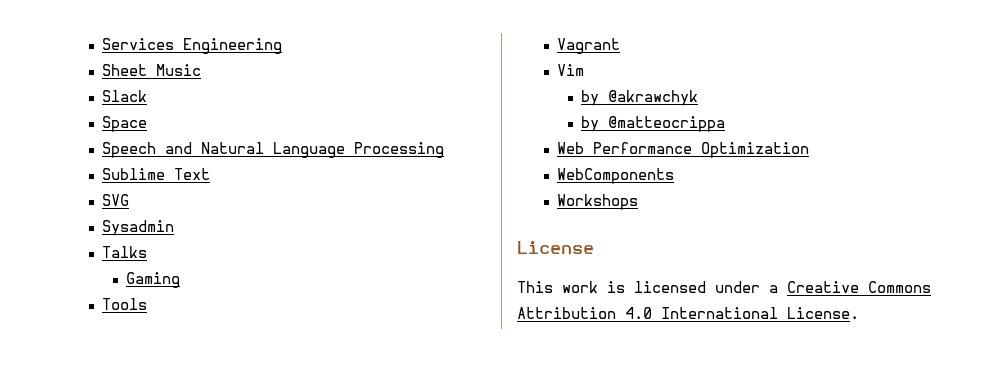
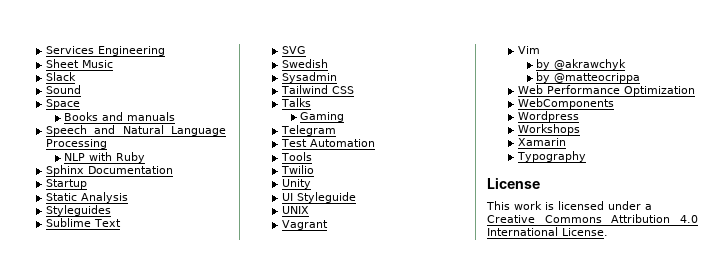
(148, 96) none -> [45,85,81,94] // Sound
(148, 124) none -> [64,112,176,121] // Books and manuals
(445, 150) none -> [64,152,146,163] [45,165,173,176] [45,179,87,189] [45,192,128,203] [45,205,111,216] // NLP with Ruby // Sphinx Documentation // Startup // Static Analysis // Styleguides
(130, 200) none -> [281,59,328,68] // Swedish
(175, 228) none -> [280,85,354,94] // Tailwind CSS
[102,298,148,310] Tools -> [280,125,336,136] [280,139,375,147] [280,152,312,161] [280,165,314,174] [281,179,311,189] [281,192,356,203] [281,206,309,214] Telegram // Test Automation // Tools // Twilio // Unity // UI Styleguide // UNIX
(675, 176) none -> [517,111,579,122] // Wordpress
(639, 202) none -> [517,138,566,146] [516,151,586,162] // Xamarin // Typography

